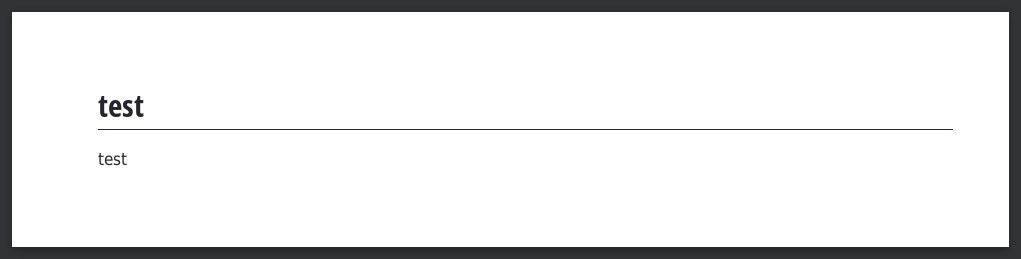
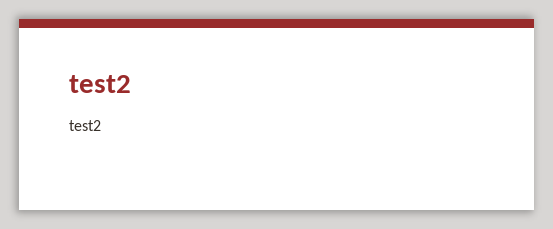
[98,96,144,117] [98,153,127,166] test // test -> [69,75,131,93] [69,120,101,131] test2 // test2

